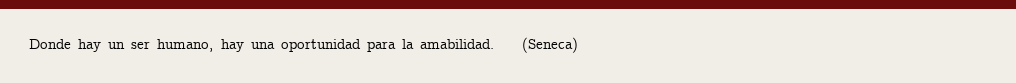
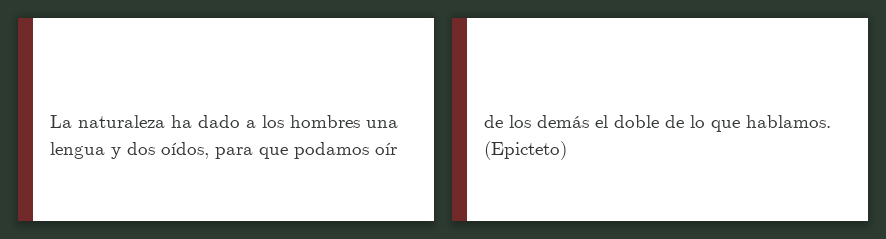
[29,37,578,53] Donde hay un ser humano, hay una oportunidad para la amabilidad. (Seneca) -> [50,115,398,128] [50,142,397,159] [484,115,831,132] [484,141,567,160] La naturaleza ha dado a los hombres una lengua y dos oídos, para que podamos oír de los demás el doble de lo que hablamos. (Epicteto)

